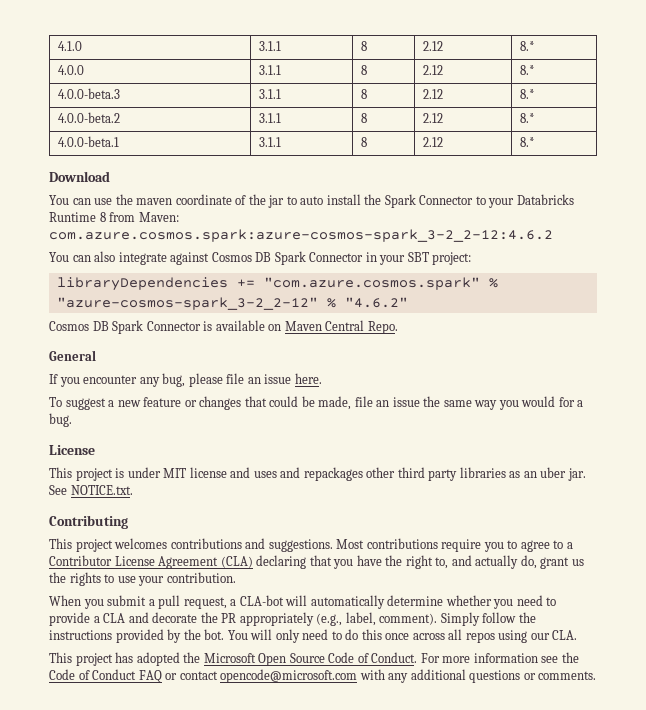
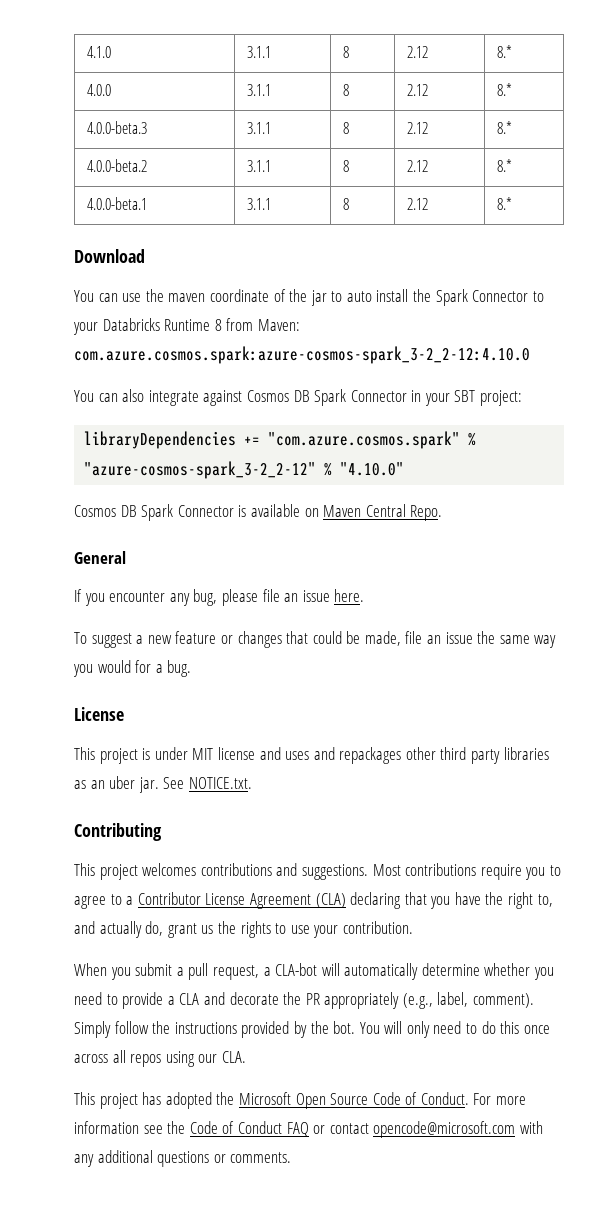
[49,229,553,242] com.azure.cosmos.spark:azure-cosmos-spark_3-2_2-12:4.6.2 -> [74,346,530,364] com.azure.cosmos.spark:azure-cosmos-spark_3-2_2-12:4.10.0
[344,297,408,308] "4.6.2" -> [340,462,405,476] "4.10.0"

